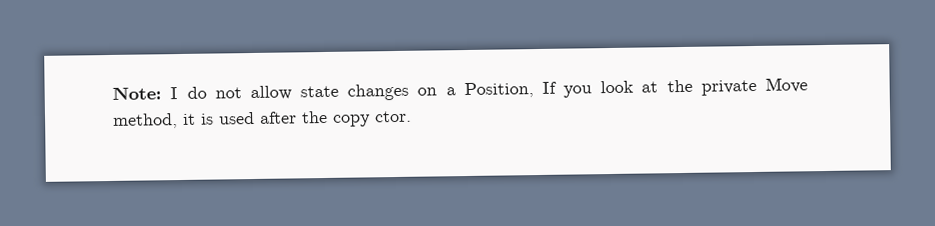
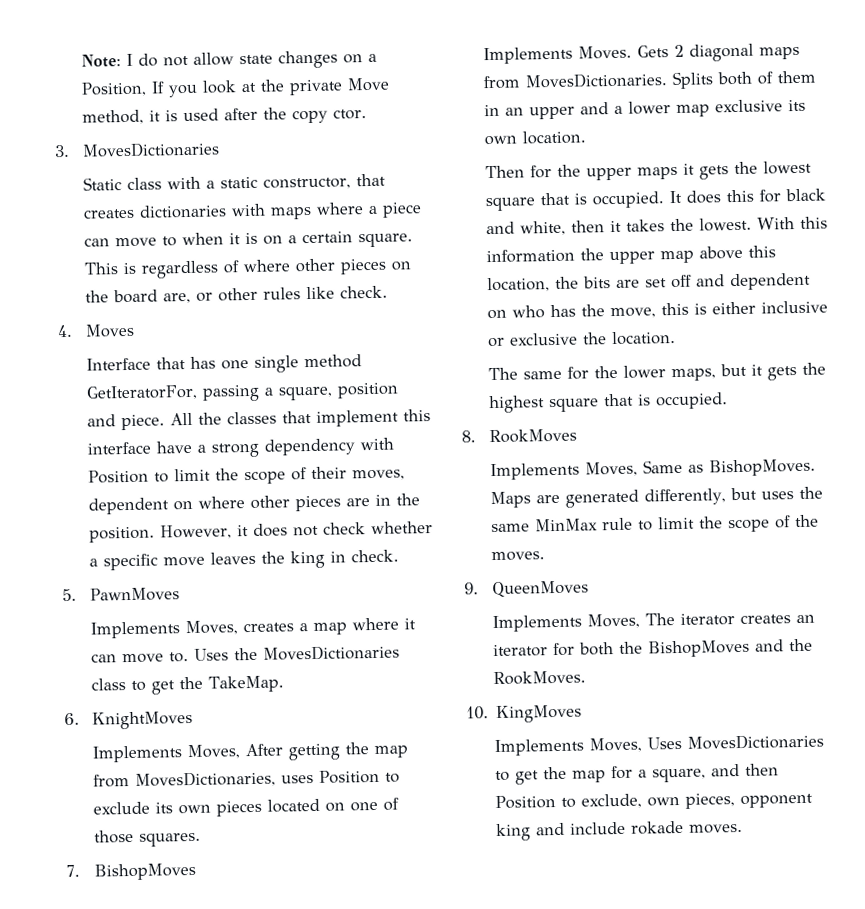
(413, 116) none -> [54,141,220,158] [82,173,386,191] [82,202,422,220] [83,231,413,248] [83,258,411,279] [84,285,388,304] [57,323,135,338] [85,354,362,373] [85,382,399,402] [86,409,431,431] [86,437,394,458] [87,466,405,485] [87,493,420,515] [88,521,433,543] [88,549,399,571] [62,587,180,602] [89,617,416,639] [90,644,400,664] [90,675,284,695] [64,710,193,730] [91,742,408,763] [92,769,400,788] [92,797,399,817] [93,829,201,847] [66,862,196,881] [482,43,800,65] [482,70,816,90] [483,99,806,120] [483,130,586,146] [484,160,812,181] [484,188,826,212] [485,216,828,236] [485,245,776,265] [486,272,811,293] [486,300,828,320] [487,331,676,348] [487,362,826,382] [488,392,728,414] [461,428,577,444] [489,458,816,481] [489,486,823,509] [490,514,819,533] [490,551,545,562] [464,580,589,598] [491,613,815,633] [492,638,813,658] [492,670,586,686] [466,704,583,723] [493,733,824,757] [494,763,779,785] [494,793,813,810] [495,820,743,842] // 3. MovesDictionaries // Static class with a static constructor, that creates dictionaries with maps where a piece can move to when it is on a certain square. This is regardless of where other pieces on the board are, or other rules like check. // 4. Moves // Interface that has one single method GetIteratorFor, passing a square, position and piece. All the classes that implement this interface have a strong dependency with Position to limit the scope of their moves, dependent on where other pieces are in the position. However, it does not check whether a specific move leaves the king in check. // 5. PawnMoves // Implements Moves, creates a map where it can move to. Uses the MovesDictionaries class to get the TakeMap. // 6. KnightMoves // Implements Moves, After getting the map from MovesDictionaries, uses Position to exclude its own pieces located on one of those squares. // 7. BishopMoves // Implements Moves. Gets 2 diagonal maps from MovesDictionaries. Splits both of them in an upper and a lower map exclusive its own location. // Then for the upper maps it gets the lowest square that is occupied. It does this for black and white, then it takes the lowest. With this information the upper map above this location, the bits are set off and dependent on who has the move, this is either inclusive or exclusive the location. // The same for the lower maps, but it gets the highest square that is occupied. // 8. RookMoves // Implements Moves, Same as BishopMoves. Maps are generated differently, but uses the same MinMax rule to limit the scope of the moves. // 9. QueenMoves // Implements Moves, The iterator creates an iterator for both the BishopMoves and the RookMoves. // 10. KingMoves // Implements Moves, Uses MovesDictionaries to get the map for a square, and then Position to exclude, own pieces, opponent king and include rokade moves.

